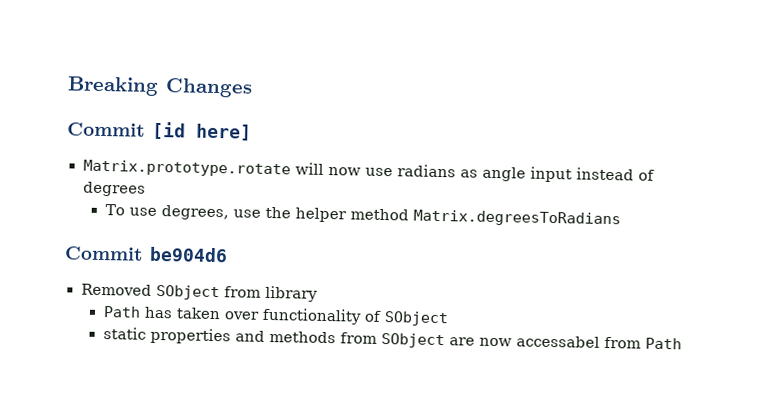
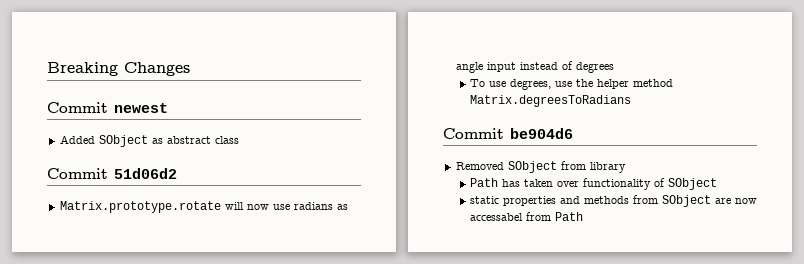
[152,121,252,141] [id here] -> [114,103,168,113] [59,135,239,147] [47,168,177,179] newest // Added SObject as abstract class // Commit 51d06d2

